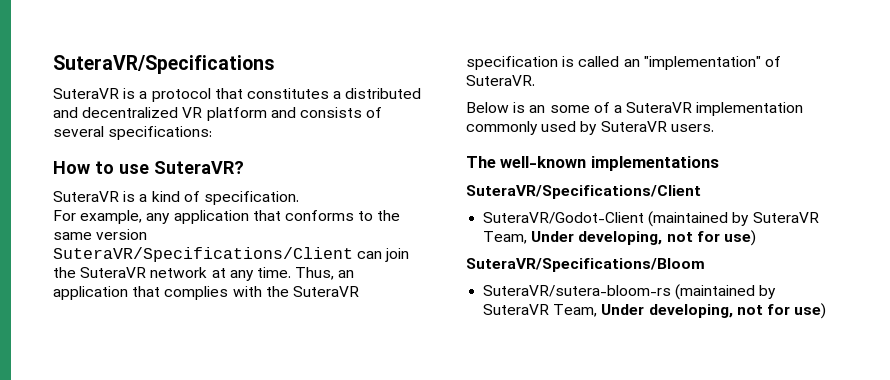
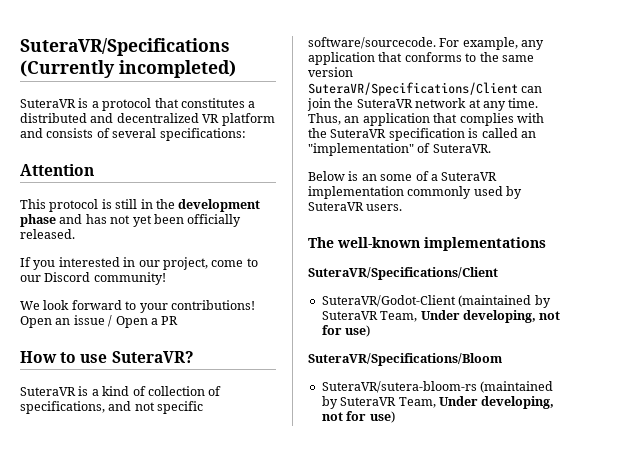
(274, 64) none -> [20,60,236,78] (Currently incompleted)
(213, 133) none -> [20,164,94,176] [20,199,261,212] [20,214,242,227] [20,229,75,239] [20,257,258,270] [20,272,166,285] [20,300,255,313] [20,315,179,328] // Attention // This protocol is still in the development phase and has not yet been officially released. // If you interested in our project, come to our Discord community! // We look forward to your contributions! Open an issue / Open a PR
[203,191,299,205] specification. // -> [147,386,222,396] [20,401,204,414] [308,37,436,49] collection of specifications, and not specific software/sourcecode.

